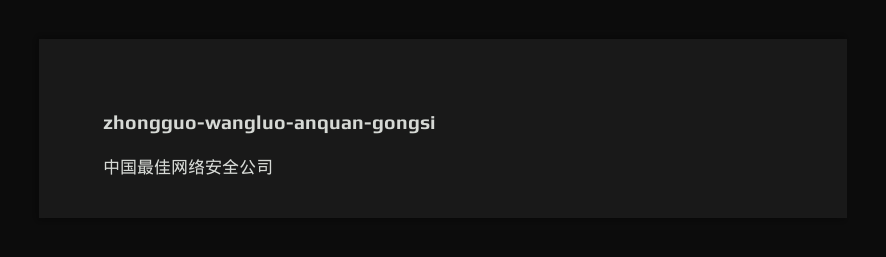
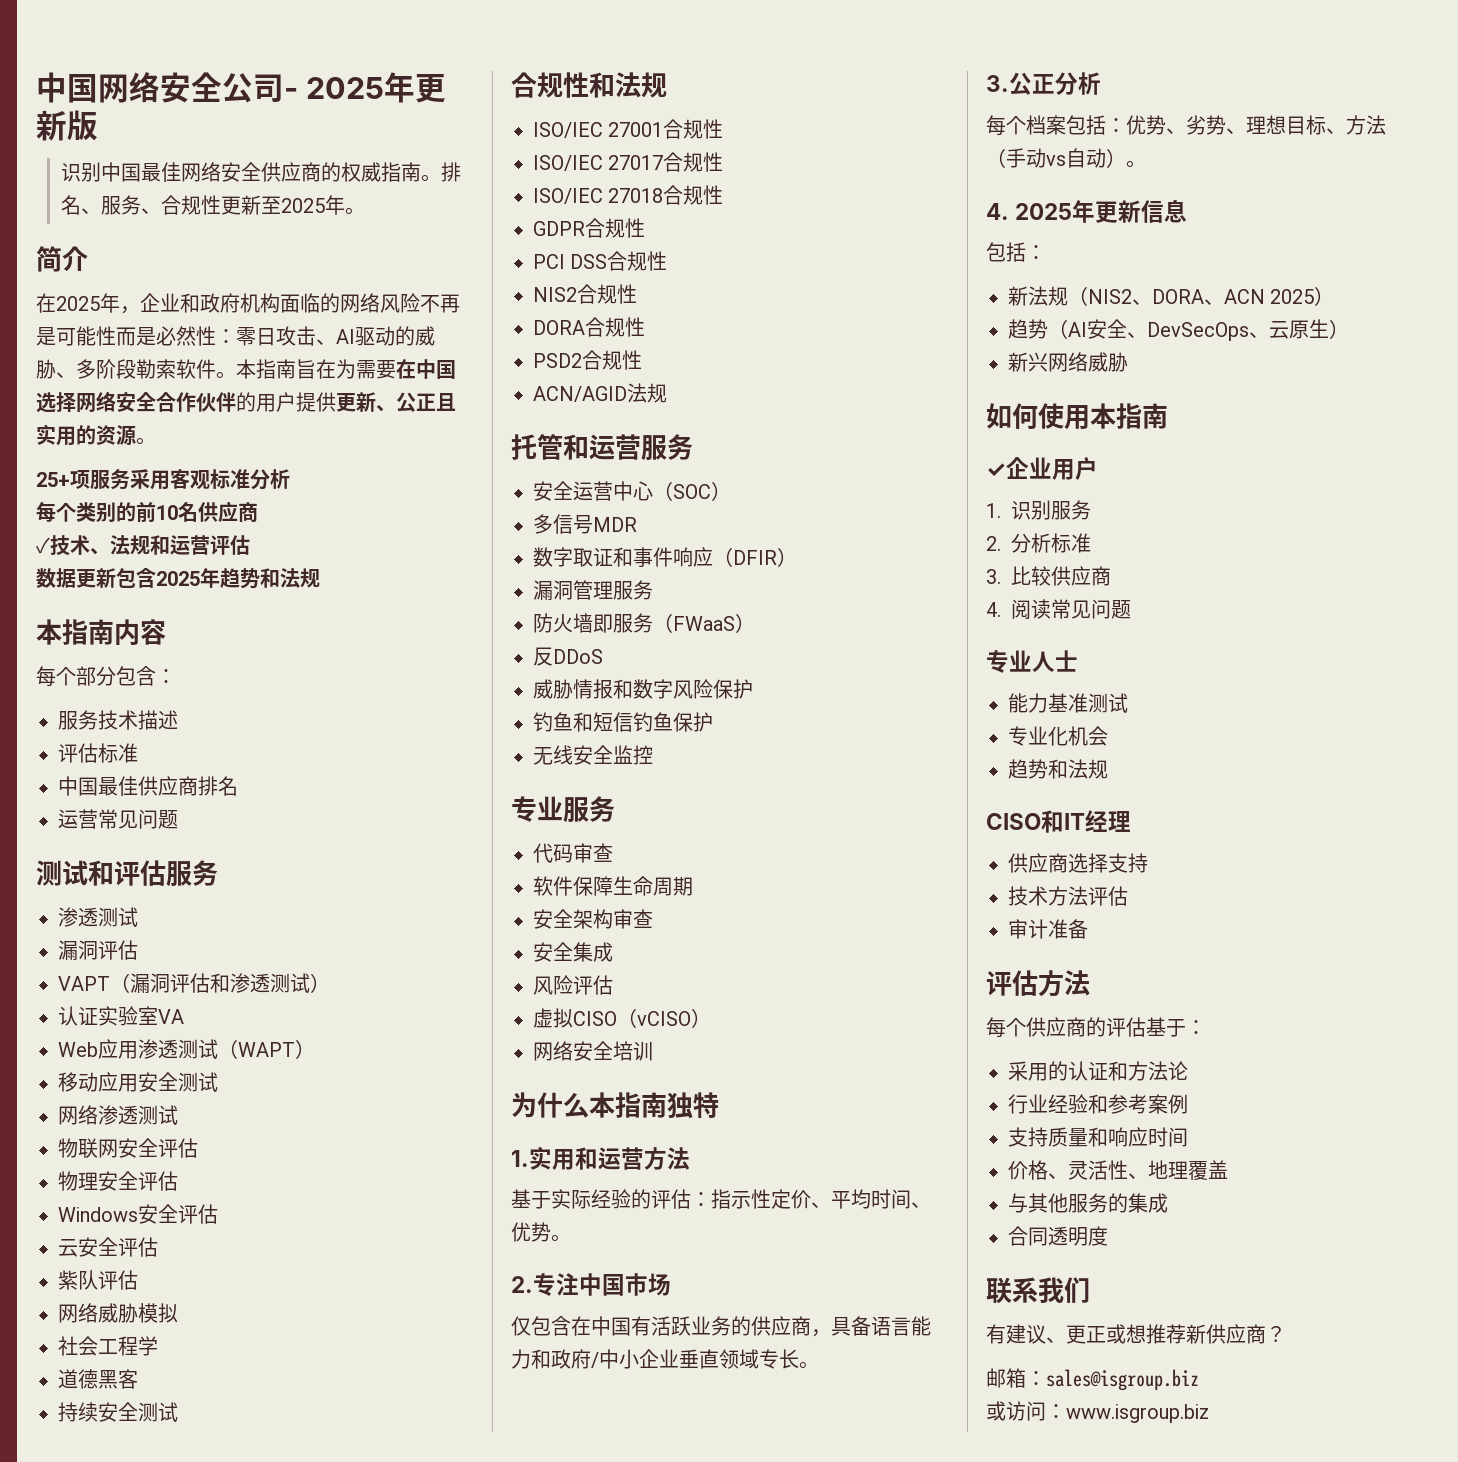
[103,115,436,134] [103,159,273,175] zhongguo-wangluo-anquan-gongsi // 中国最佳网络安全公司 -> [36,72,447,103] [36,110,98,141] [60,162,461,182] [60,195,365,215] [36,246,88,272] [36,293,460,314] [36,326,435,346] [36,359,456,379] [36,391,456,413] [36,424,156,446] [36,469,290,490] [36,501,258,523] [36,535,250,556] [36,568,320,589] [36,619,166,646] [36,666,176,687] [58,710,178,730] [58,743,138,763] [58,776,238,796] [58,809,178,829] [36,860,218,887] [58,907,138,927] [58,940,138,960] [58,973,330,993] [58,1006,184,1026] [58,1039,315,1059] [58,1072,218,1092] [58,1105,178,1125] [58,1138,198,1159] [58,1171,178,1191] [58,1204,218,1224] [58,1237,158,1257] [58,1270,138,1290] [58,1303,178,1323] [58,1336,158,1356] [58,1369,138,1389] [58,1402,178,1422] [511,72,667,98] [533,119,724,139] [533,152,724,172] [533,185,724,205] [533,218,645,238] [533,251,668,271] [533,284,637,304] [533,317,645,337] [533,350,642,370] [533,383,667,403] [511,434,693,461] [533,481,731,501] [533,514,637,534] [533,547,797,567] [533,580,653,600] [533,613,755,633] [533,647,603,666] [533,679,753,699] [533,712,713,732] [533,745,653,765] [511,796,615,823] [533,843,613,863] [533,876,693,896] [533,909,653,929] [533,942,613,962] [533,975,613,995] [533,1008,711,1028] [533,1041,653,1061] [511,1092,719,1119] [511,1146,690,1170] [511,1189,931,1209] [511,1222,571,1242] [511,1273,671,1296] [511,1316,931,1337] [511,1349,819,1369] [986,72,1101,95] [986,115,1386,136] [986,148,1146,168] [986,199,1188,223] [986,242,1046,262] [1008,286,1335,306] [1008,319,1349,341] [1008,352,1128,372] [986,403,1168,430] [986,457,1098,480] [986,500,1091,520] [986,533,1091,553] [986,566,1111,586] [986,599,1131,619] [986,650,1078,673] [1008,693,1128,713] [1008,726,1108,746] [1008,759,1108,779] [986,810,1131,833] [1008,853,1148,873] [1008,886,1128,906] [1008,919,1088,939] [986,970,1090,997] [986,1017,1206,1038] [1008,1061,1188,1081] [1008,1094,1188,1114] [1008,1127,1188,1147] [1008,1160,1228,1180] [1008,1193,1168,1213] [1008,1226,1108,1246] [986,1277,1090,1304] [986,1324,1286,1344] [986,1368,1199,1391] [986,1401,1209,1423] 中国网络安全公司- 2025年更新版 // 识别中国最佳网络安全供应商的权威指南。排名、服务、合规性更新至2025年。 // 简介 // 在2025年，企业和政府机构面临的网络风险不再是可能性而是必然性：零日攻击、AI驱动的威胁、多阶段勒索软件。本指南旨在为需要在中国选择网络安全合作伙伴的用户提供更新、公正且实用的资源。 // 25+项服务采用客观标准分析 // 每个类别的前10名供应商 // ✓技术、法规和运营评估 // 数据更新包含2025年趋势和法规 // 本指南内容 // 每个部分包含： // 服务技术描述 // 评估标准 // 中国最佳供应商排名 // 运营常见问题 // 测试和评估服务 // 渗透测试 // 漏洞评估 // VAPT（漏洞评估和渗透测试） // 认证实验室VA // Web应用渗透测试（WAPT） // 移动应用安全测试 // 网络渗透测试 // 物联网安全评估 // 物理安全评估 // Windows安全评估 // 云安全评估 // 紫队评估 // 网络威胁模拟 // 社会工程学 // 道德黑客 // 持续安全测试 // 合规性和法规 // ISO/IEC 27001合规性 // ISO/IEC 27017合规性 // ISO/IEC 27018合规性 // GDPR合规性 // PCI DSS合规性 // NIS2合规性 // DORA合规性 // PSD2合规性 // ACN/AGID法规 // 托管和运营服务 // 安全运营中心（SOC） // 多信号MDR // 数字取证和事件响应（DFIR） // 漏洞管理服务 // 防火墙即服务（FWaaS） // 反DDoS // 威胁情报和数字风险保护 // 钓鱼和短信钓鱼保护 // 无线安全监控 // 专业服务 // 代码审查 // 软件保障生命周期 // 安全架构审查 // 安全集成 // 风险评估 // 虚拟CISO（vCISO） // 网络安全培训 // 为什么本指南独特 // 1.实用和运营方法 // 基于实际经验的评估：指示性定价、平均时间、优势。 // 2.专注中国市场 // 仅包含在中国有活跃业务的供应商，具备语言能力和政府/中小企业垂直领域专长。 // 3.公正分析 // 每个档案包括：优势、劣势、理想目标、方法（手动vs自动）。 // 4. 2025年更新信息 // 包括： // 新法规（NIS2、DORA、ACN 2025） // 趋势（AI安全、DevSecOps、云原生） // 新兴网络威胁 // 如何使用本指南 // ✓企业用户 // 1.识别服务 // 2.分析标准 // 3.比较供应商 // 4.阅读常见问题 // 专业人士 // 能力基准测试 // 专业化机会 // 趋势和法规 // CISO和IT经理 // 供应商选择支持 // 技术方法评估 // 审计准备 // 评估方法 // 每个供应商的评估基于： // 采用的认证和方法论 // 行业经验和参考案例 // 支持质量和响应时间 // 价格、灵活性、地理覆盖 // 与其他服务的集成 // 合同透明度 // 联系我们 // 有建议、更正或想推荐新供应商？ // 邮箱：sales@isgroup.biz // 或访问：www.isgroup.biz

